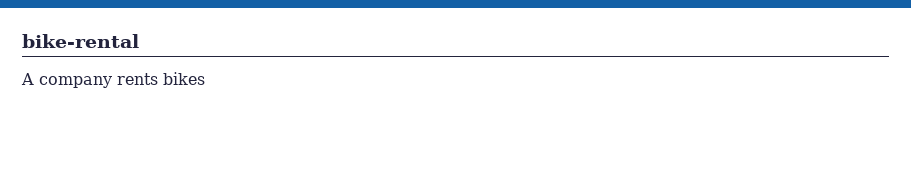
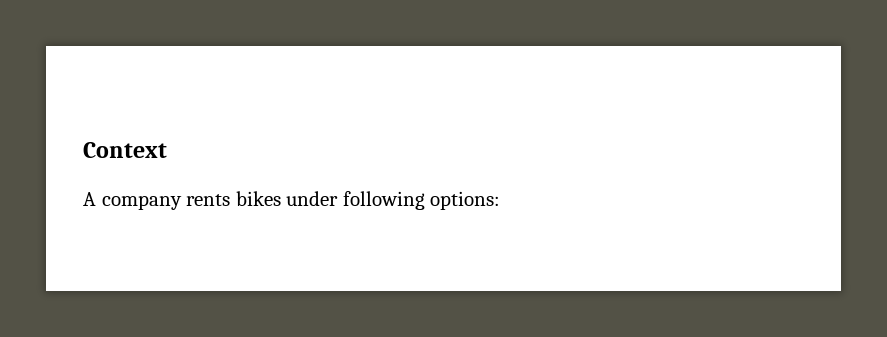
[22,34,139,48] bike-rental -> [83,142,167,158] Context
(205, 78) none -> [286,191,501,210] under following options:

